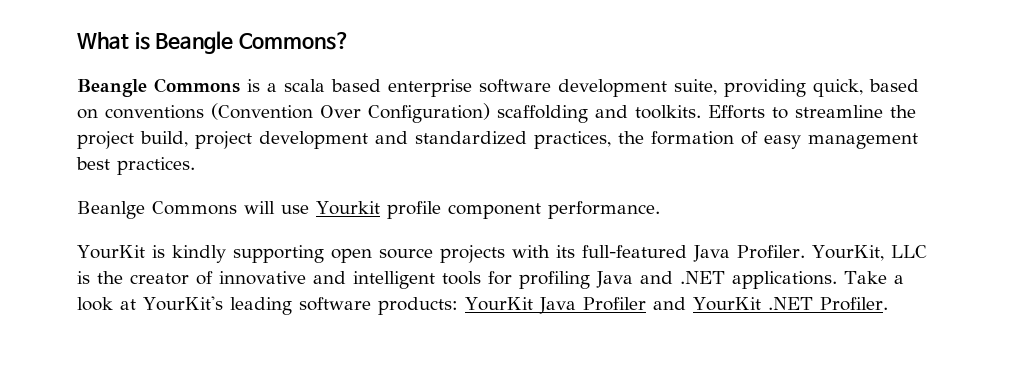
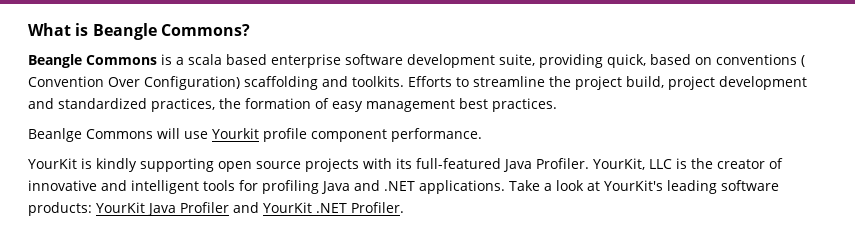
[211,103,313,120] (Convention -> [801,55,805,67] [28,76,104,87] ( Convention

